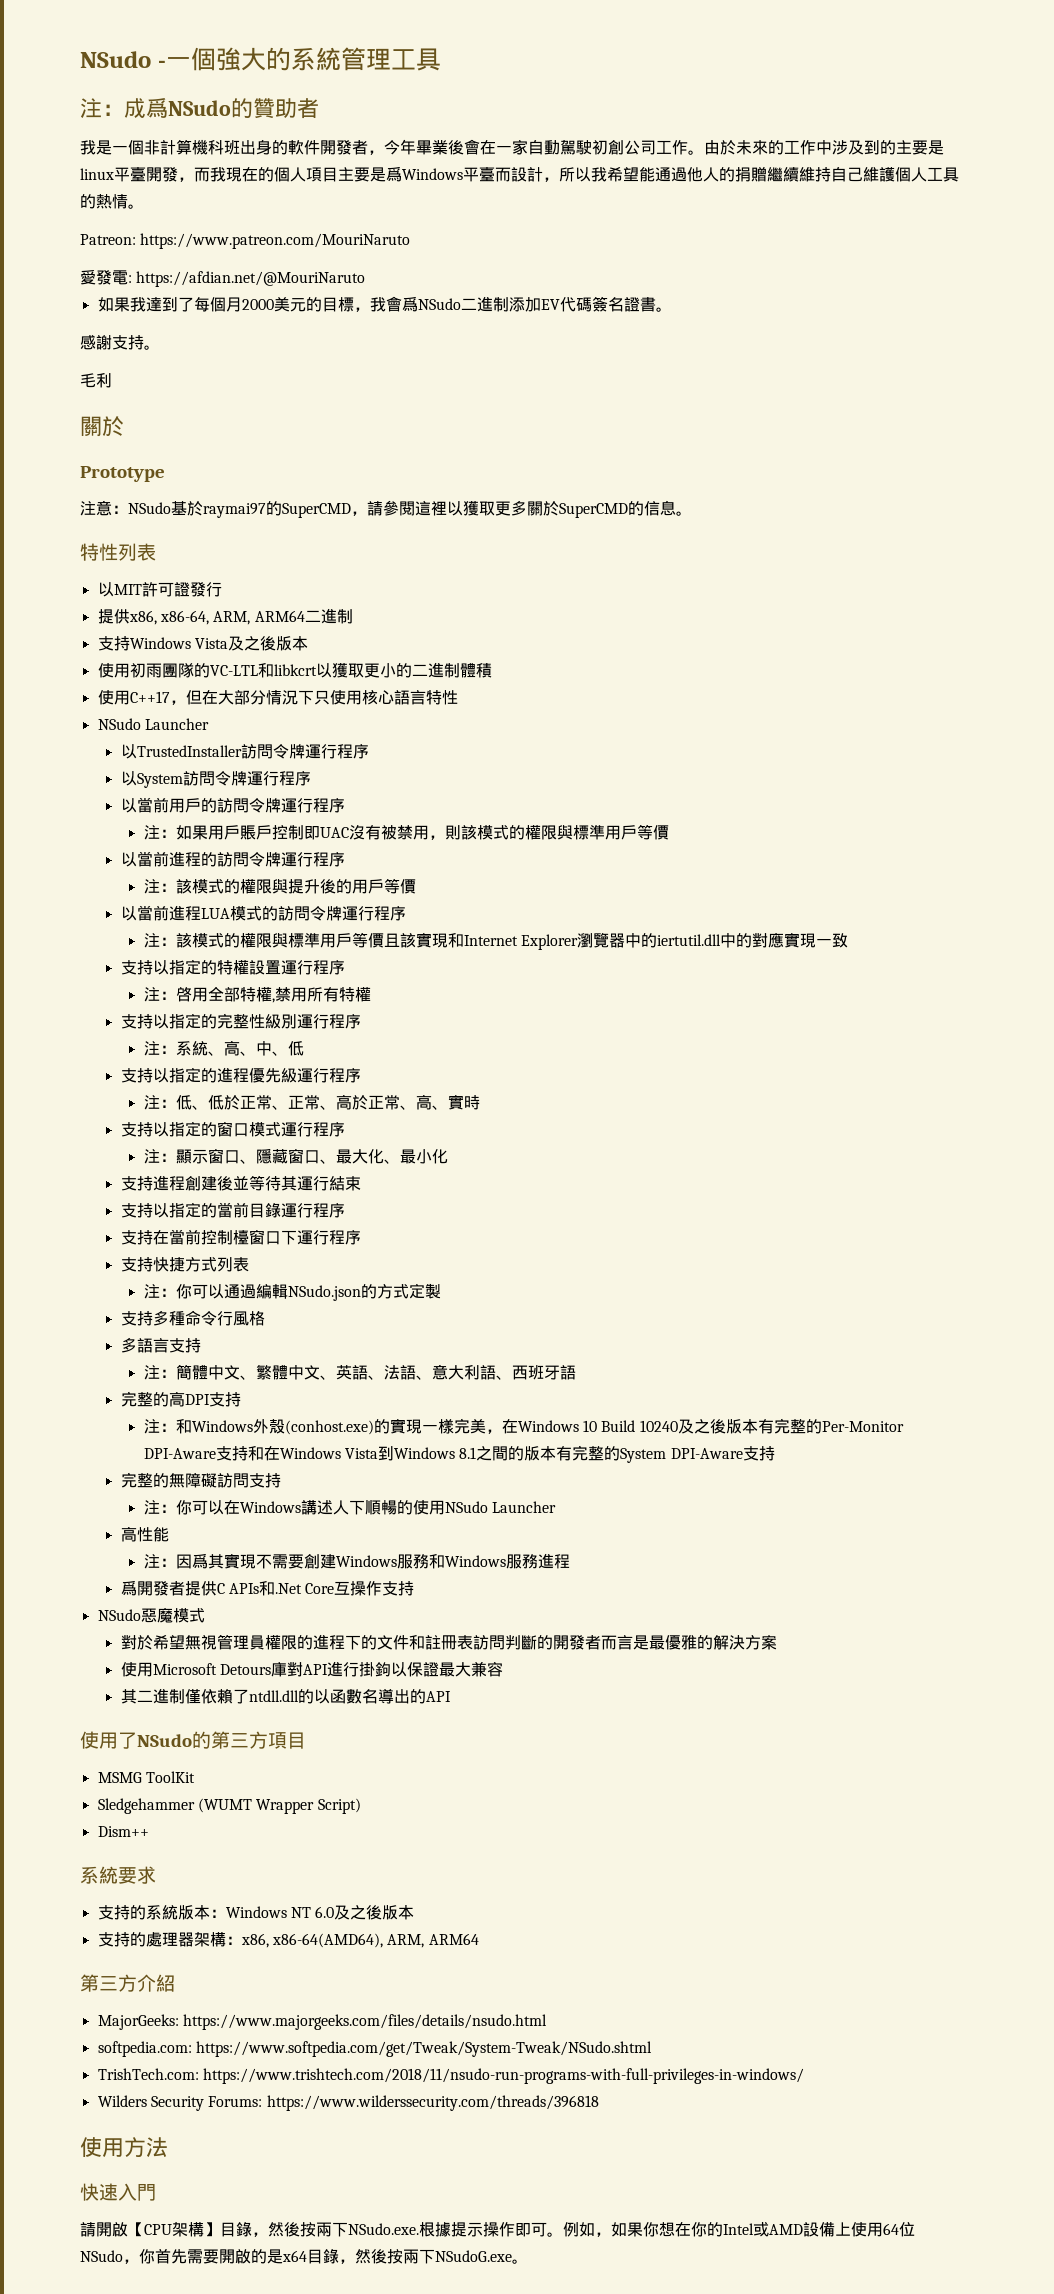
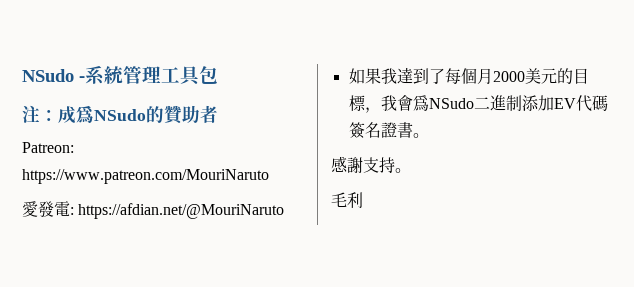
[165,47,291,71] 一個強大的 -> (85, 79) none
(441, 59) none -> [199,66,218,84] 包
[80,139,944,155] [80,166,959,182] [80,194,144,209] // 我是一個非計算機科班出身的軟件開發者，今年畢業後會在一家自動駕駛初創公司工作。由於未來的工作中涉及到的主要是linux平臺開發，而我現在的個人項目主要是爲Windows平臺而設計，所以我希望能通過他人的捐贈繼續維持自己維護個人工具的熱情。 -> (218, 114) none
[80,416,124,437] [80,466,165,482] [80,500,692,518] [80,543,156,561] [97,582,222,597] [97,608,353,625] [97,636,308,651] [97,662,492,678] [97,690,458,705] [97,718,209,730] [120,744,369,759] [120,771,311,788] [120,797,345,813] [143,824,669,840] [120,851,345,867] [143,878,416,894] [120,905,406,921] [143,932,849,950] [120,959,345,975] [143,986,371,1003] [120,1013,361,1029] [143,1040,304,1056] [120,1067,361,1083] [143,1094,480,1110] [120,1121,345,1137] [143,1148,448,1164] [120,1175,361,1191] [120,1202,345,1218] [120,1229,361,1245] [120,1257,249,1272] [143,1283,441,1301] [120,1310,265,1326] [120,1337,201,1353] [143,1364,576,1380] [120,1391,241,1407] [143,1418,904,1435] [143,1445,775,1463] [120,1472,281,1488] [143,1500,557,1515] [120,1526,169,1542] [143,1553,570,1569] [120,1580,415,1596] [97,1607,205,1623] [120,1634,777,1650] [120,1661,504,1677] [120,1688,451,1704] [80,1731,306,1749] [97,1771,195,1783] [97,1798,361,1814] [97,1826,149,1837] [80,1866,156,1884] [97,1905,415,1920] [97,1932,479,1948] [80,1974,175,1992] [97,2014,547,2030] [97,2041,652,2057] [97,2068,804,2084] [97,2095,599,2111] [80,2137,168,2157] [80,2183,156,2201] [80,2221,915,2237] [80,2248,528,2264] // 關於 // Prototype // 注意：NSudo基於raymai97的SuperCMD，請參閱這裡以獲取更多關於SuperCMD的信息。 // 特性列表 // 以MIT許可證發行 // 提供x86, x86-64, ARM, ARM64二進制 // 支持Windows Vista及之後版本 // 使用初雨團隊的VC-LTL和libkcrt以獲取更小的二進制體積 // 使用C++17，但在大部分情況下只使用核心語言特性 // NSudo Launcher // 以TrustedInstaller訪問令牌運行程序 // 以System訪問令牌運行程序 // 以當前用戶的訪問令牌運行程序 // 注：如果用戶賬戶控制即UAC沒有被禁用，則該模式的權限與標準用戶等價 // 以當前進程的訪問令牌運行程序 // 注：該模式的權限與提升後的用戶等價 // 以當前進程LUA模式的訪問令牌運行程序 // 注：該模式的權限與標準用戶等價且該實現和Internet Explorer瀏覽器中的iertutil.dll中的對應實現一致 // 支持以指定的特權設置運行程序 // 注：啓用全部特權,禁用所有特權 // 支持以指定的完整性級別運行程序 // 注：系統、高、中、低 // 支持以指定的進程優先級運行程序 // 注：低、低於正常、正常、高於正常、高、實時 // 支持以指定的窗口模式運行程序 // 注：顯示窗口、隱藏窗口、最大化、最小化 // 支持進程創建後並等待其運行結束 // 支持以指定的當前目錄運行程序 // 支持在當前控制檯窗口下運行程序 // 支持快捷方式列表 // 注：你可以通過編輯NSudo.json的方式定製 // 支持多種命令行風格 // 多語言支持 // 注：簡體中文、繁體中文、英語、法語、意大利語、西班牙語 // 完整的高DPI支持 // 注：和Windows外殼(conhost.exe)的實現一樣完美，在Windows 10 Build 10240及之後版本有完整的Per-Monitor DPI-Aware支持和在Windows Vista到Windows 8.1之間的版本有完整的System DPI-Aware支持 // 完整的無障礙訪問支持 // 注：你可以在Windows講述人下順暢的使用NSudo Launcher // 高性能 // 注：因爲其實現不需要創建Windows服務和Windows服務進程 // 爲開發者提供C APIs和.Net Core互操作支持 // NSudo惡魔模式 // 對於希望無視管理員權限的進程下的文件和註冊表訪問判斷的開發者而言是最優雅的解決方案 // 使用Microsoft Detours庫對API進行掛鉤以保證最大兼容 // 其二進制僅依賴了ntdll.dll的以函數名導出的API // 使用了NSudo的第三方項目 // MSMG ToolKit // Sledgehammer (WUMT Wrapper Script) // Dism++ // 系統要求 // 支持的系統版本：Windows NT 6.0及之後版本 // 支持的處理器架構：x86, x86-64(AMD64), ARM, ARM64 // 第三方介紹 // MajorGeeks: https://www.majorgeeks.com/files/details/nsudo.html // softpedia.com: https://www.softpedia.com/get/Tweak/System-Tweak/NSudo.shtml // TrishTech.com: https://www.trishtech.com/2018/11/nsudo-run-programs-with-full-privileges-in-windows/ // Wilders Security Forums: https://www.wilderssecurity.com/threads/396818 // 使用方法 // 快速入門 // 請開啟【CPU架構】目錄，然後按兩下NSudo.exe.根據提示操作即可。例如，如果你想在你的Intel或AMD設備上使用64位NSudo，你首先需要開啟的是x64目錄，然後按兩下NSudoG.exe。 -> (363, 200) none

